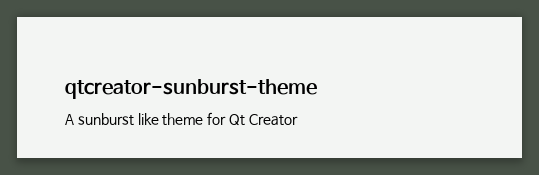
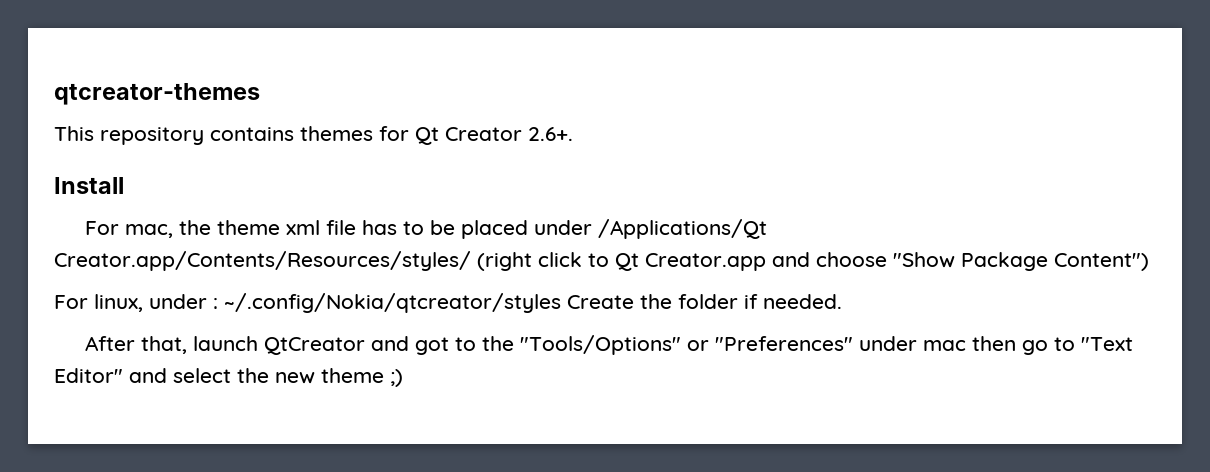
[65,79,317,99] [65,112,298,126] qtcreator-sunburst-theme // A sunburst like theme for Qt Creator -> [54,83,260,105] [54,126,573,145] [54,177,124,194] [84,219,767,239] [54,251,1149,271] [54,293,842,313] [84,335,1133,355] [54,368,403,387] qtcreator-themes // This repository contains themes for Qt Creator 2.6+. // Install // For mac, the theme xml file has to be placed under /Applications/Qt Creator.app/Contents/Resources/styles/ (right click to Qt Creator.app and choose "Show Package Content") // For linux, under : ~/.config/Nokia/qtcreator/styles Create the folder if needed. // After that, launch QtCreator and got to the "Tools/Options" or "Preferences" under mac then go to "Text Editor" and select the new theme ;)

